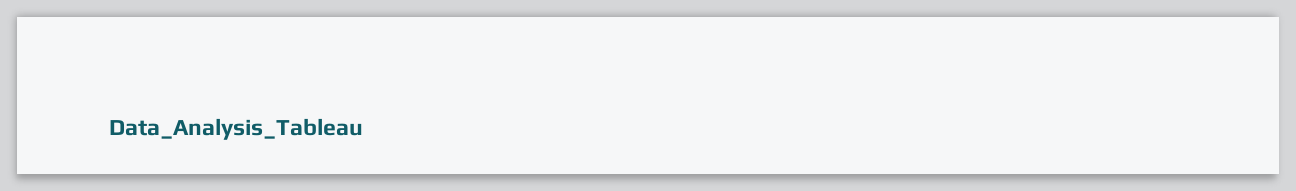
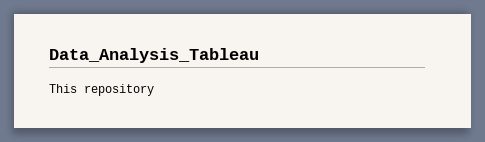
(363, 129) none -> [49,84,154,96] // This repository

